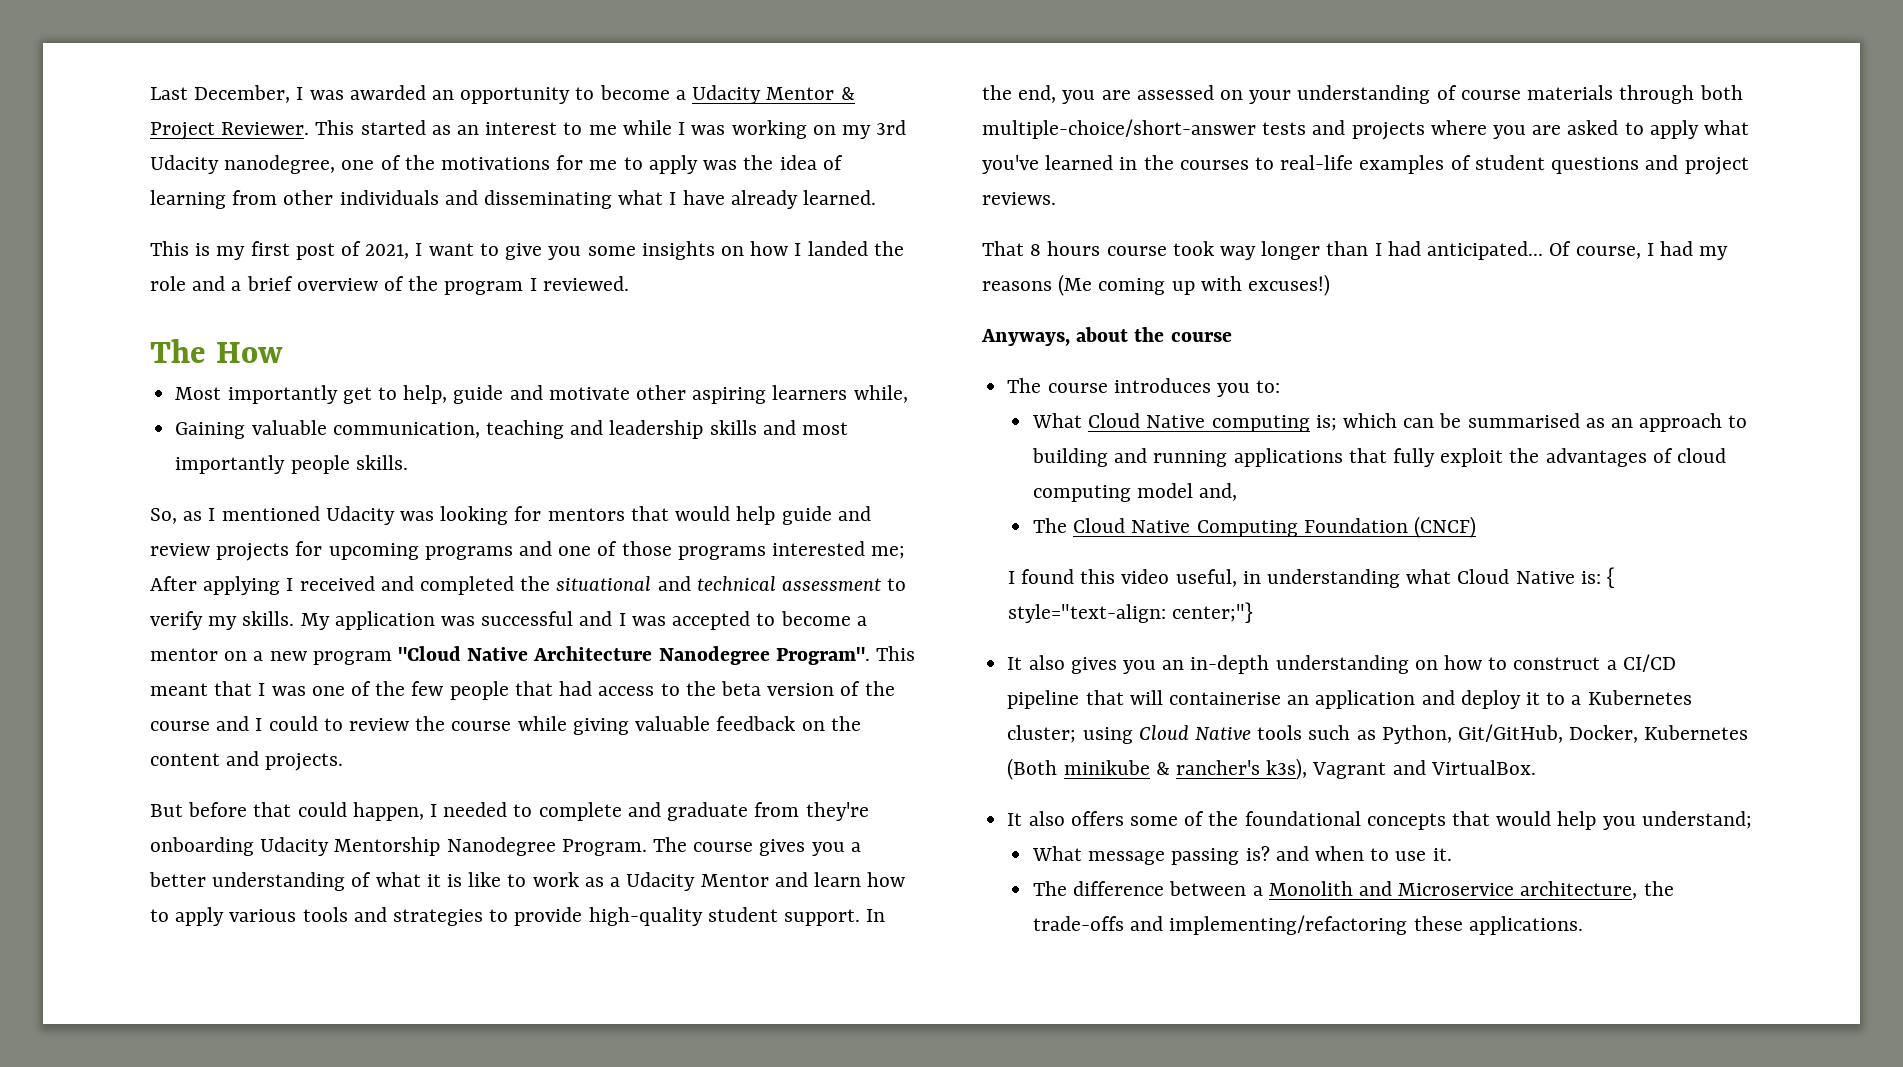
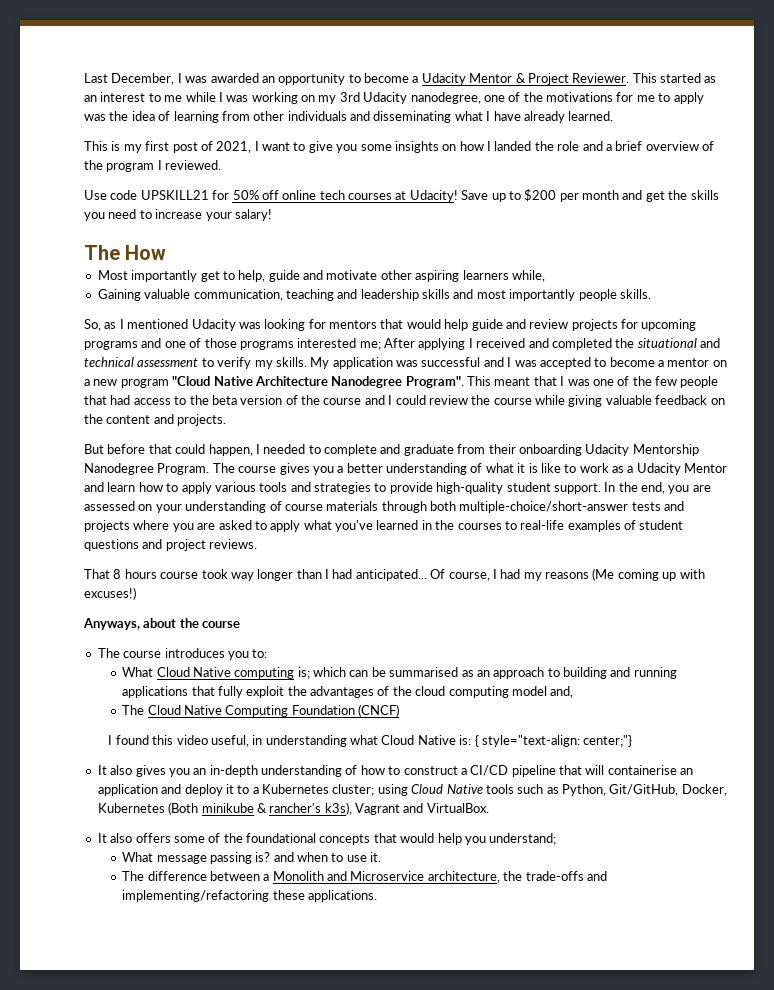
(629, 283) none -> [84,189,719,202] [84,209,272,221] // Use code UPSKILL21 for 50% off online tech courses at Udacity! Save up to $200 per month and get the skills you need to increase your salary!
[323,718,343,731] to -> (426, 400) none
[805,802,869,821] they're -> [488,444,516,454] their
(1673, 455) none -> [392,686,412,696] the
[1414,660,1438,670] on -> [345,765,358,775] of

